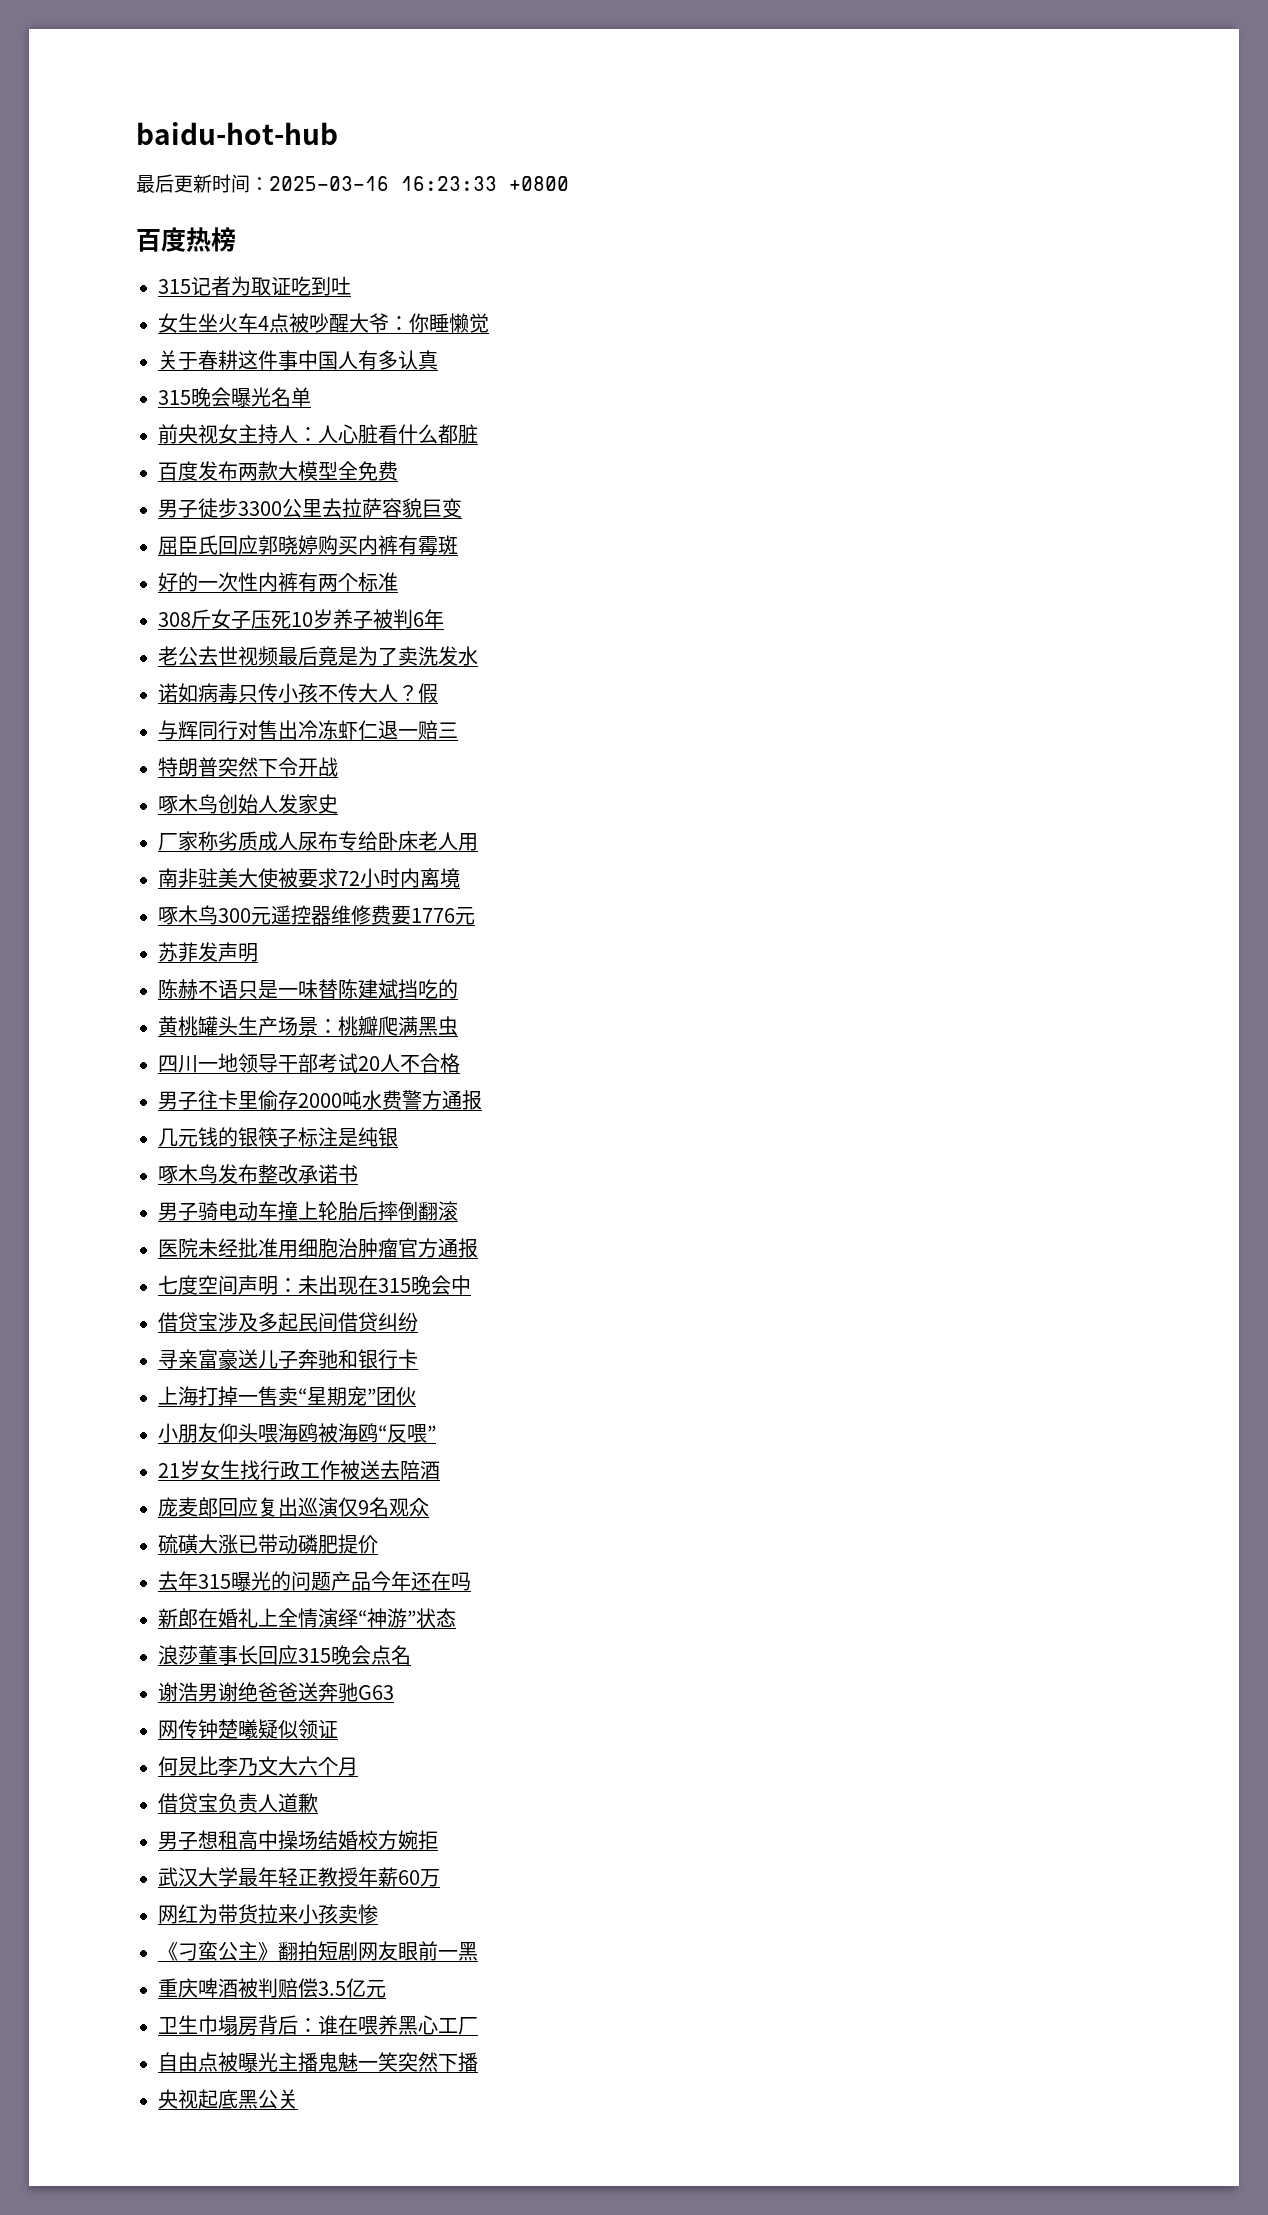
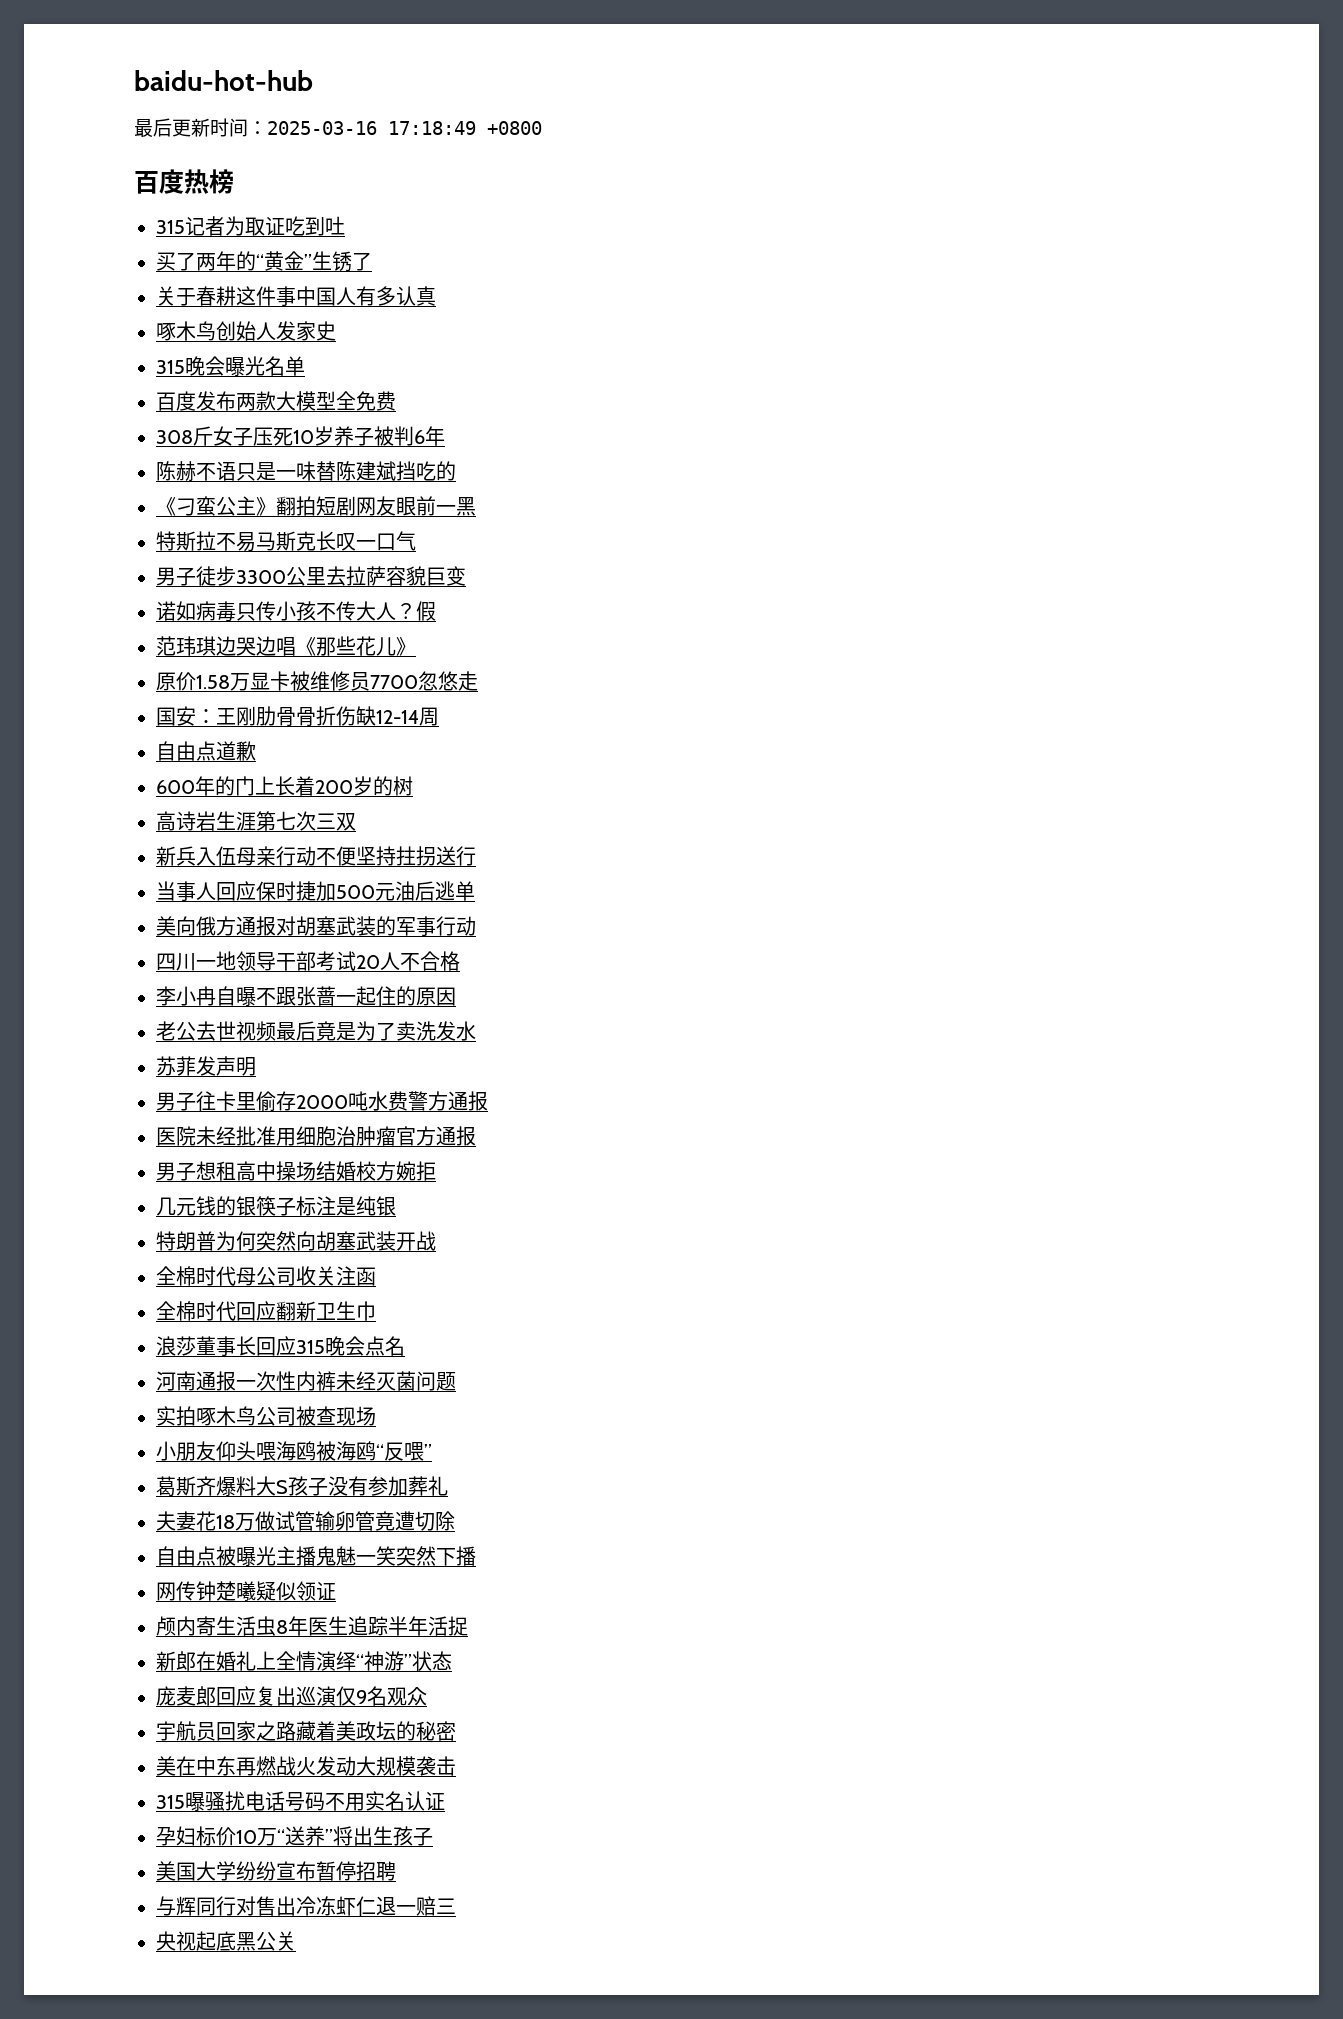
[401,176,497,191] 16:23:33 -> [388,121,476,135] 17:18:49
[158,313,489,333] 女生坐火车4点被吵醒大爷：你睡懒觉 -> [156,251,372,272] 买了两年的“黄金”生锈了
(438, 360) none -> [156,321,336,341] // 啄木鸟创始人发家史
[158,424,478,444] // 前央视女主持人：人心脏看什么都脏 -> (305, 366) none
(398, 471) none -> [156,426,445,446] [156,461,456,481] [156,496,476,516] [156,531,416,552] // 308斤女子压死10岁养子被判6年 // 陈赫不语只是一味替陈建斌挡吃的 // 《刁蛮公主》翻拍短剧网友眼前一黑 // 特斯拉不易马斯克长叹一口气
[158,535,458,556] [158,572,398,592] [158,609,444,629] 屈臣氏回应郭晓婷购买内裤有霉斑 // 好的一次性内裤有两个标准 // 308斤女子压死10岁养子被判6年 -> [156,601,436,622] [156,636,416,656] [156,671,478,691] [156,706,439,726] [156,741,256,761] [156,776,413,796] [156,811,356,831] [156,846,476,866] [156,881,475,901] [156,916,476,936] [156,951,460,971] [156,986,456,1006] 诺如病毒只传小孩不传大人？假 // 范玮琪边哭边唱《那些花儿》 // 原价1.58万显卡被维修员7700忽悠走 // 国安：王刚肋骨骨折伤缺12-14周 // 自由点道歉 // 600年的门上长着200岁的树 // 高诗岩生涯第七次三双 // 新兵入伍母亲行动不便坚持拄拐送行 // 当事人回应保时捷加500元油后逃单 // 美向俄方通报对胡塞武装的军事行动 // 四川一地领导干部考试20人不合格 // 李小冉自曝不跟张蔷一起住的原因
[158,683,438,704] [158,720,458,740] [158,757,338,777] [158,794,338,814] [158,831,478,851] [158,868,460,888] [158,905,475,925] [158,942,258,962] [158,979,458,999] [158,1016,458,1036] [158,1053,460,1073] 诺如病毒只传小孩不传大人？假 // 与辉同行对售出冷冻虾仁退一赔三 // 特朗普突然下令开战 // 啄木鸟创始人发家史 // 厂家称劣质成人尿布专给卧床老人用 // 南非驻美大使被要求72小时内离境 // 啄木鸟300元遥控器维修费要1776元 // 苏菲发声明 // 陈赫不语只是一味替陈建斌挡吃的 // 黄桃罐头生产场景：桃瓣爬满黑虫 // 四川一地领导干部考试20人不合格 -> [156,1056,256,1076] 苏菲发声明
[158,1127,398,1147] [158,1164,358,1184] [158,1201,458,1221] // 几元钱的银筷子标注是纯银 // 啄木鸟发布整改承诺书 // 男子骑电动车撞上轮胎后摔倒翻滚 -> (488, 1101) none
[158,1275,471,1295] [158,1312,418,1332] [158,1349,418,1369] [158,1386,416,1406] 七度空间声明：未出现在315晚会中 // 借贷宝涉及多起民间借贷纠纷 // 寻亲富豪送儿子奔驰和银行卡 // 上海打掉一售卖“星期宠”团伙 -> [156,1161,436,1181] [156,1196,396,1216] [156,1231,436,1251] [156,1266,376,1286] [156,1301,376,1321] [156,1336,405,1356] [156,1371,456,1391] [156,1406,376,1426] 男子想租高中操场结婚校方婉拒 // 几元钱的银筷子标注是纯银 // 特朗普为何突然向胡塞武装开战 // 全棉时代母公司收关注函 // 全棉时代回应翻新卫生巾 // 浪莎董事长回应315晚会点名 // 河南通报一次性内裤未经灭菌问题 // 实拍啄木鸟公司被查现场
[158,1460,440,1480] [158,1497,429,1517] [158,1534,378,1554] [158,1571,471,1591] 21岁女生找行政工作被送去陪酒 // 庞麦郎回应复出巡演仅9名观众 // 硫磺大涨已带动磷肥提价 // 去年315曝光的问题产品今年还在吗 -> [156,1476,448,1497] [156,1511,455,1531] [156,1546,476,1566] [156,1581,336,1601] [156,1616,468,1636] 葛斯齐爆料大S孩子没有参加葬礼 // 夫妻花18万做试管输卵管竟遭切除 // 自由点被曝光主播鬼魅一笑突然下播 // 网传钟楚曦疑似领证 // 颅内寄生活虫8年医生追踪半年活捉
[158,1645,411,1665] [158,1682,394,1702] [158,1719,338,1739] [158,1756,358,1776] [158,1793,318,1813] [158,1830,438,1850] [158,1867,440,1887] [158,1904,378,1924] [158,1941,478,1961] [158,1978,386,1998] [158,2015,478,2036] [158,2052,478,2072] 浪莎董事长回应315晚会点名 // 谢浩男谢绝爸爸送奔驰G63 // 网传钟楚曦疑似领证 // 何炅比李乃文大六个月 // 借贷宝负责人道歉 // 男子想租高中操场结婚校方婉拒 // 武汉大学最年轻正教授年薪60万 // 网红为带货拉来小孩卖惨 // 《刁蛮公主》翻拍短剧网友眼前一黑 // 重庆啤酒被判赔偿3.5亿元 // 卫生巾塌房背后：谁在喂养黑心工厂 // 自由点被曝光主播鬼魅一笑突然下播 -> [156,1686,427,1706] [156,1721,456,1741] [156,1756,456,1776] [156,1791,445,1811] [156,1826,433,1846] [156,1861,396,1881] [156,1896,456,1916] 庞麦郎回应复出巡演仅9名观众 // 宇航员回家之路藏着美政坛的秘密 // 美在中东再燃战火发动大规模袭击 // 315曝骚扰电话号码不用实名认证 // 孕妇标价10万“送养”将出生孩子 // 美国大学纷纷宣布暂停招聘 // 与辉同行对售出冷冻虾仁退一赔三

